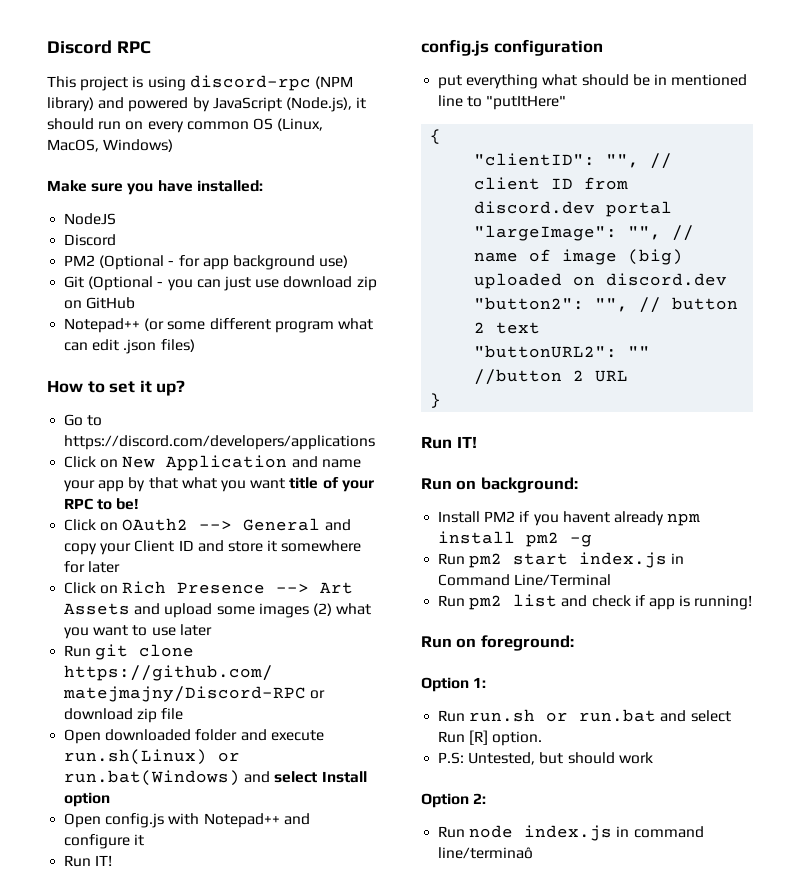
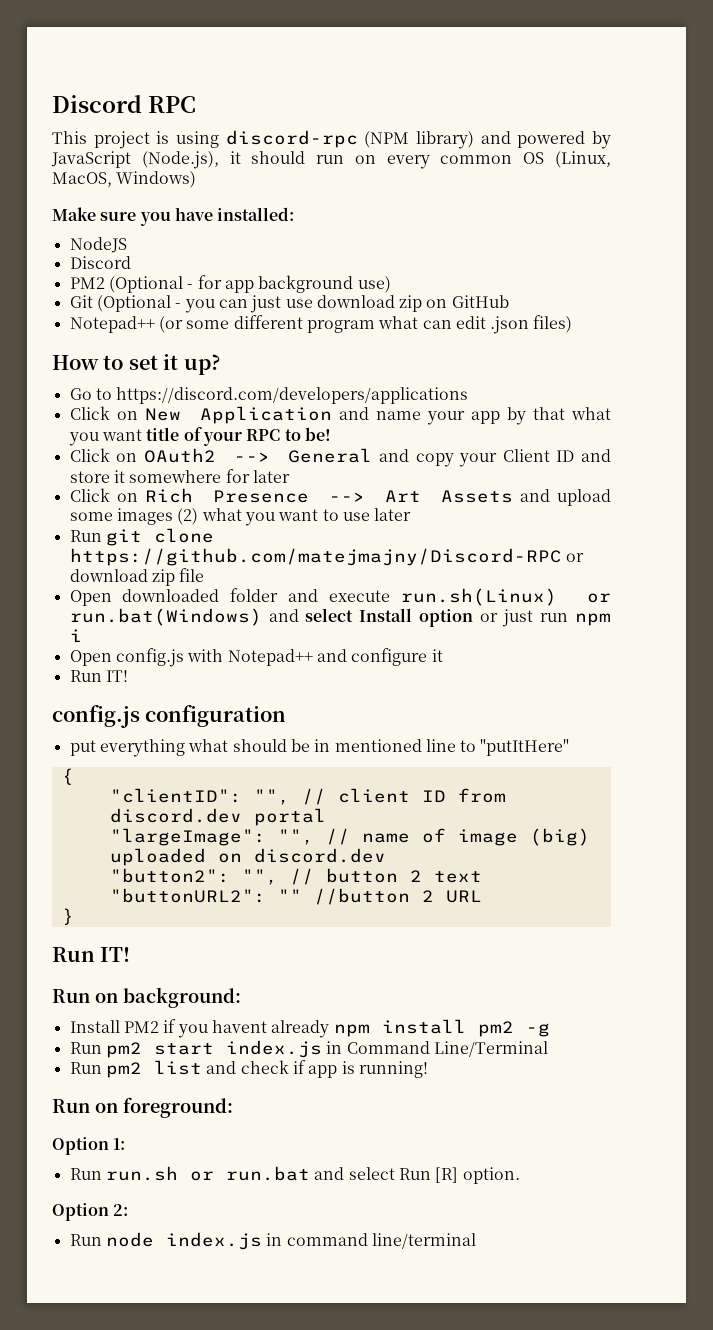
(111, 799) none -> [480,609,611,627] [69,629,82,642] or just run npm i
[438,752,653,765] // P.S: Untested, but should work -> (520, 1175) none
[438,847,534,859] line/terminaô -> [371,1233,476,1249] line/terminal

